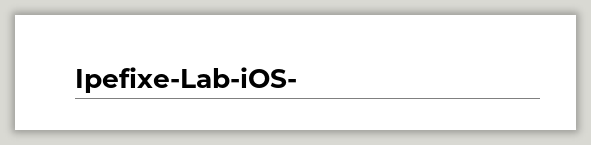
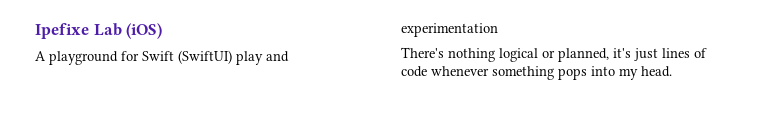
[75,67,297,93] Ipefixe-Lab-iOS- -> [35,23,163,39] [35,50,289,65] [401,23,498,37] [401,47,707,62] [401,66,672,80] Ipefixe Lab (iOS) // A playground for Swift (SwiftUI) play and experimentation // There's nothing logical or planned, it's just lines of code whenever something pops into my head.

